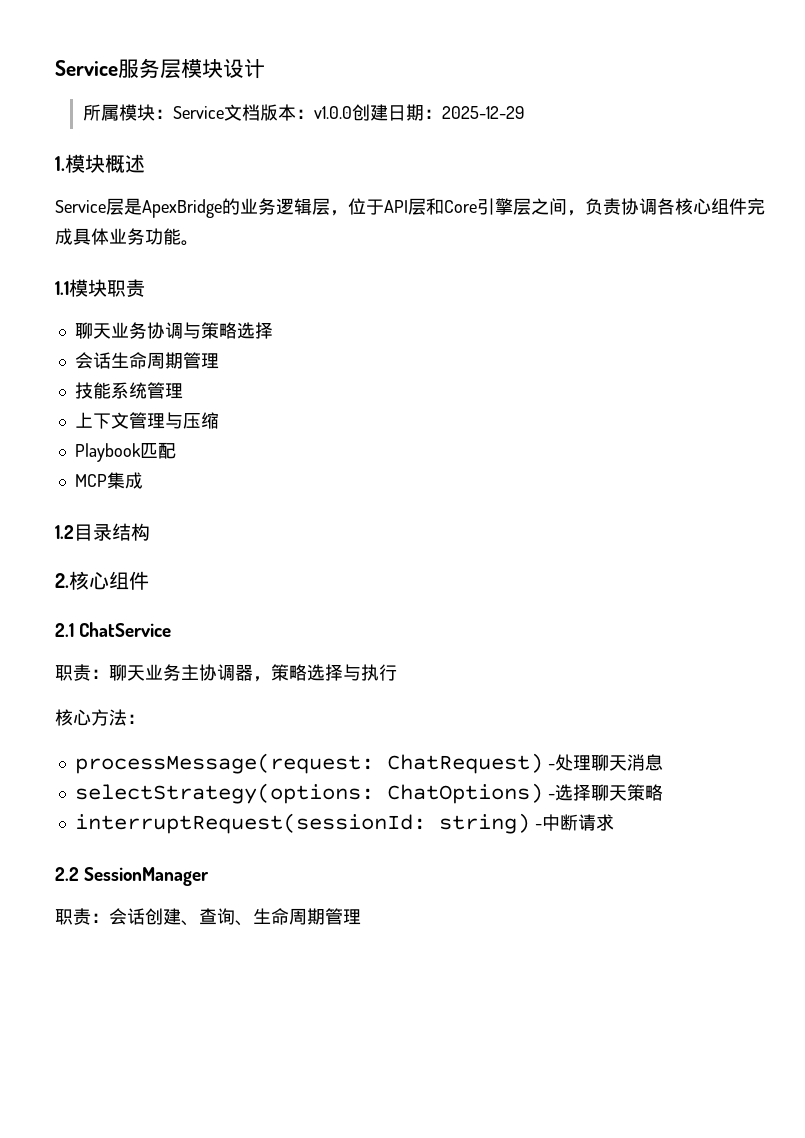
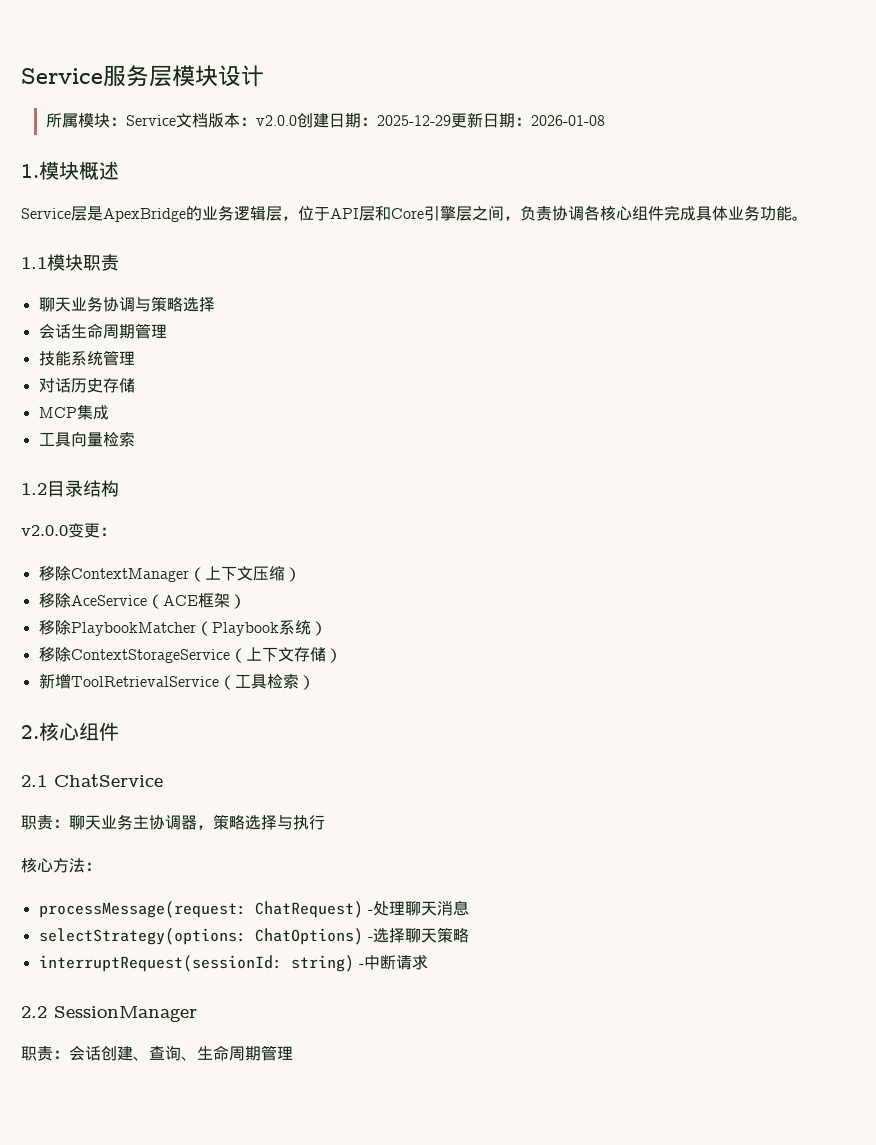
[313,106,352,119] v1.0.0 -> [255,115,297,126] v2.0.0
(524, 112) none -> [450,112,605,128] 更新日期：2026-01-08
[74,412,219,429] [74,442,176,462] 上下文管理与压缩 // Playbook匹配 -> [38,378,135,393] 对话历史存储
(143, 480) none -> [38,432,135,447] // 工具向量检索
(150, 532) none -> [21,523,116,538] [38,566,301,582] [38,593,246,609] [38,620,327,636] [38,647,342,663] [38,673,315,690] // v2.0.0变更： // 移除ContextManager（上下文压缩） // 移除AceService（ACE框架） // 移除PlaybookMatcher（Playbook系统） // 移除ContextStorageService（上下文存储） // 新增ToolRetrievalService（工具检索）

